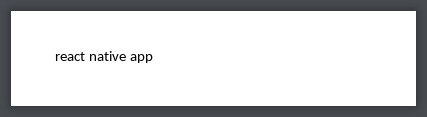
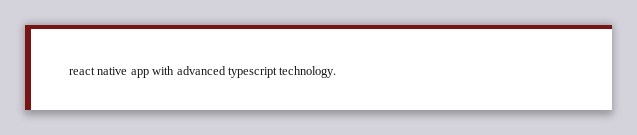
(153, 58) none -> [152,66,337,78] with advanced typescript technology.

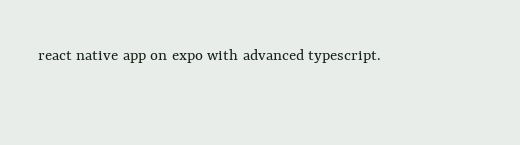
[152,66,337,78] with advanced typescript technology. -> [150,49,382,63] on expo with advanced typescript.

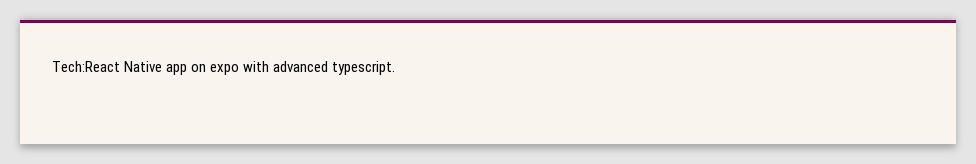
[38,51,119,60] react native -> [52,61,163,72] Tech:React Native

